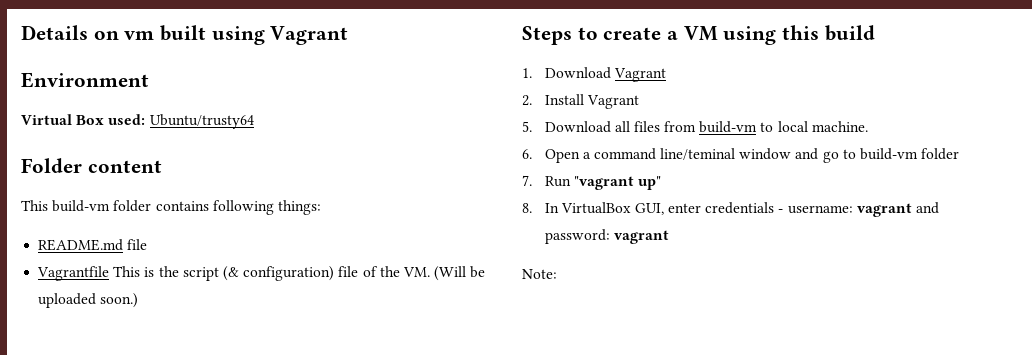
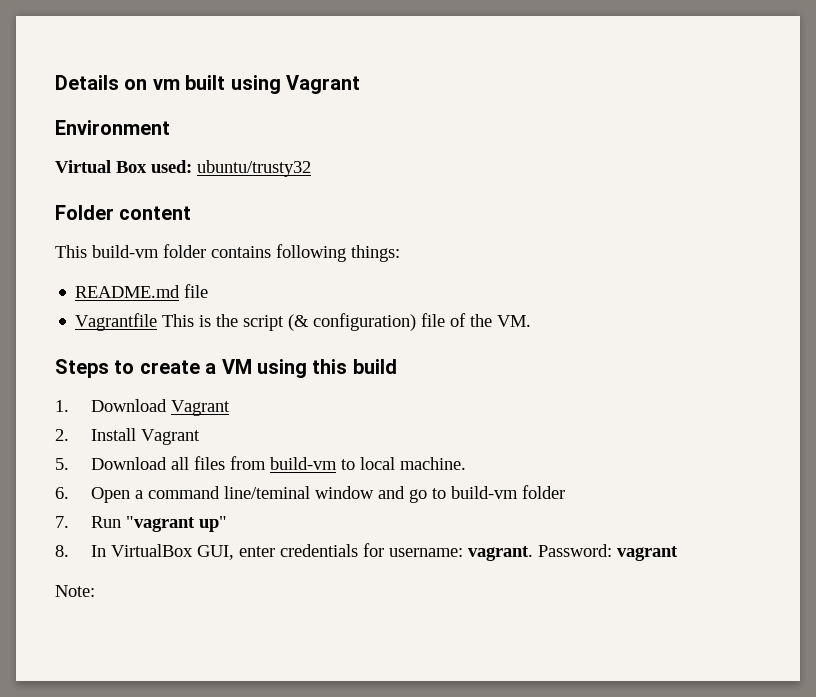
[149,114,254,129] Ubuntu/trusty64 -> [197,160,311,177] ubuntu/trusty32
[434,266,486,281] [38,293,139,308] (Will be uploaded soon.) -> (532, 321) none
[778,202,939,217] [544,229,610,244] - username: vagrant and password: -> [362,543,612,561] for username: vagrant. Password:

